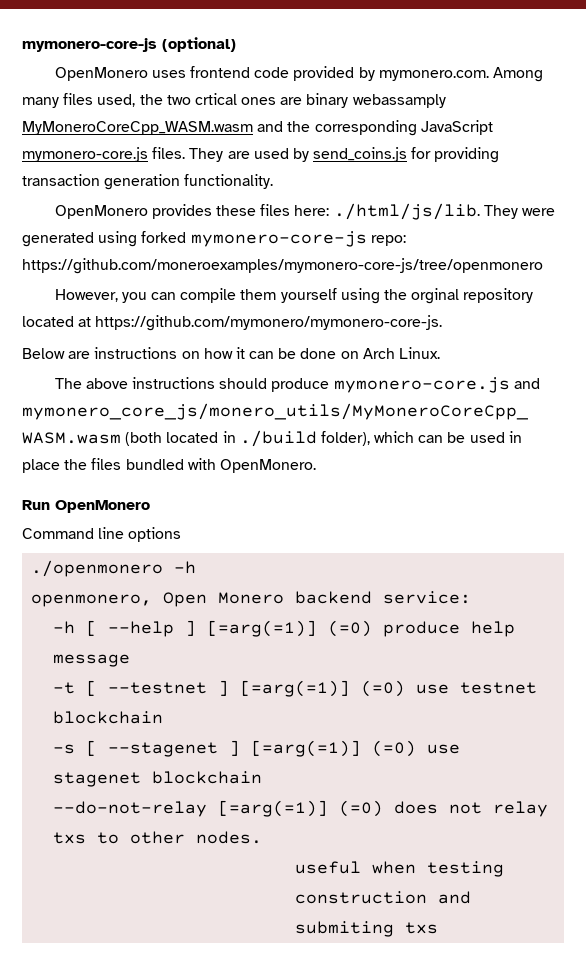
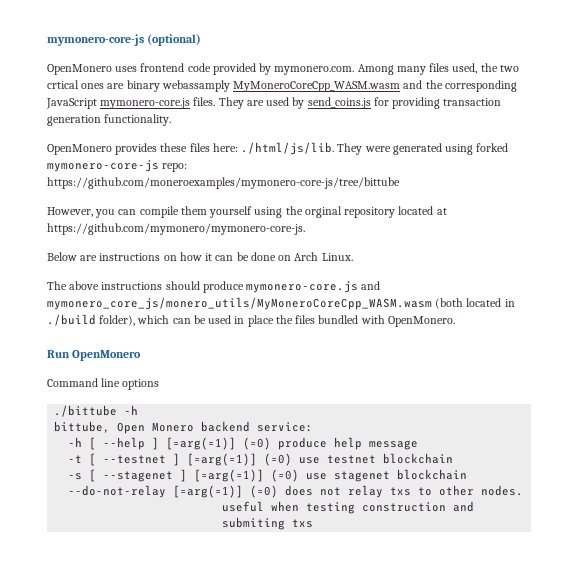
[22,258,543,274] https://github.com/moneroexamples/mymonero-core-js/tree/openmonero -> [47,177,400,189] https://github.com/moneroexamples/mymonero-core-js/tree/bittube
[31,560,164,577] ./openmonero -> [54,405,118,417] ./bittube
[31,594,153,607] openmonero, -> [54,421,111,433] bittube,

